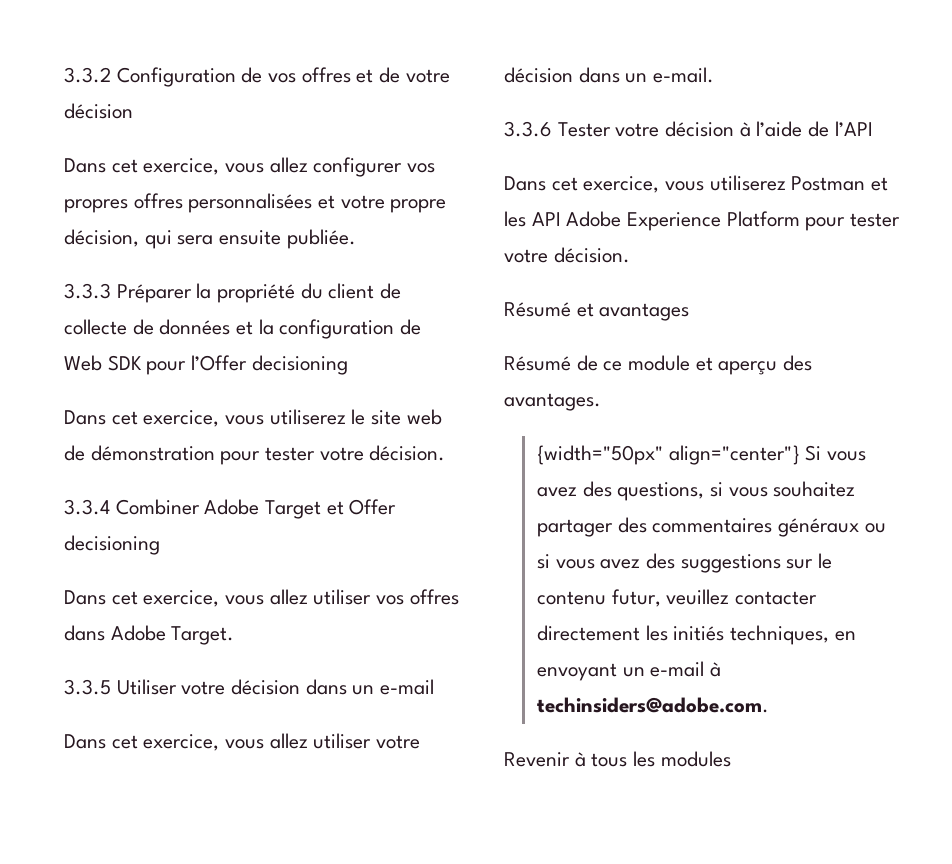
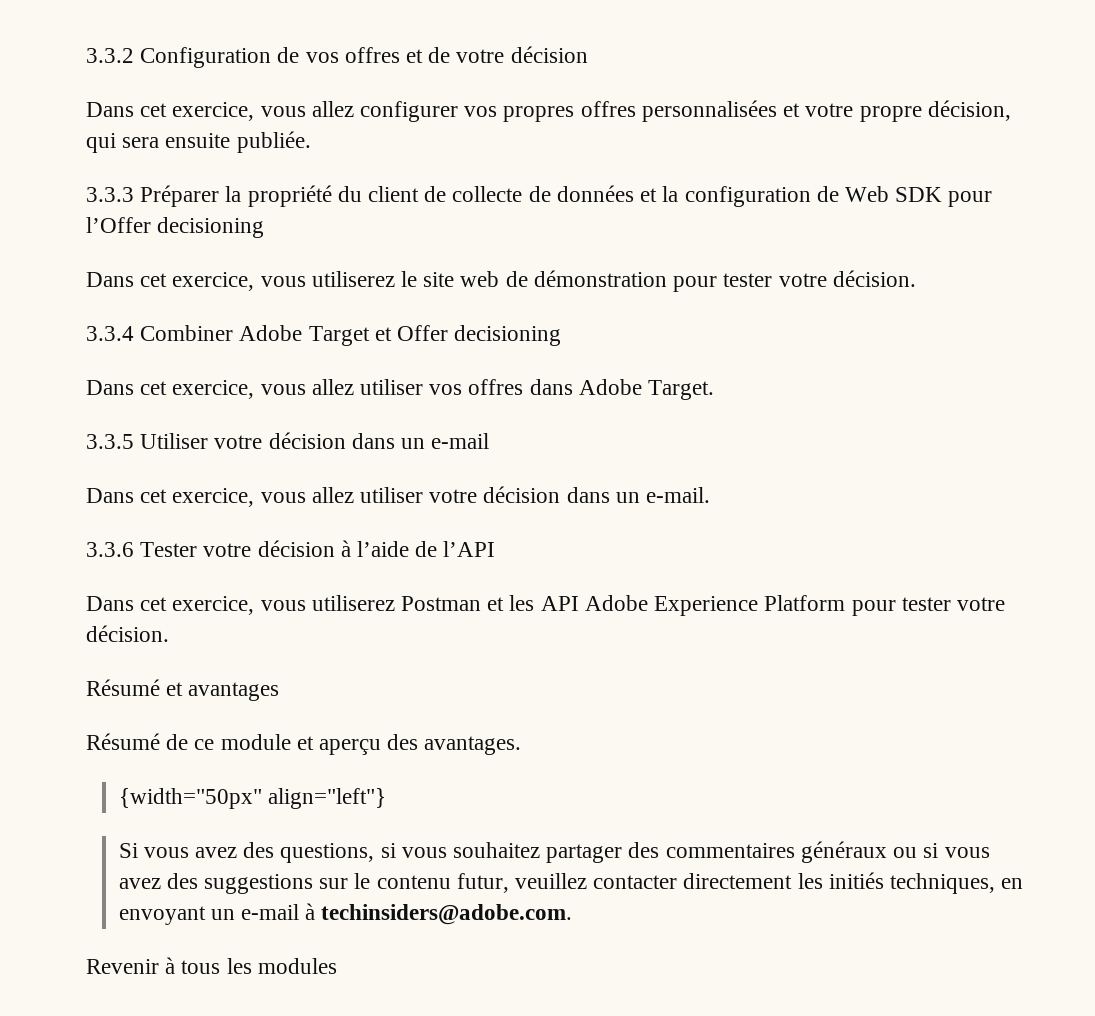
[668,445,800,465] align="center"} -> [267,788,386,809] align="left"} //

